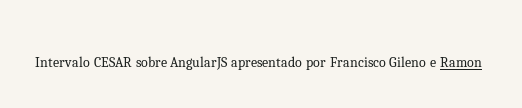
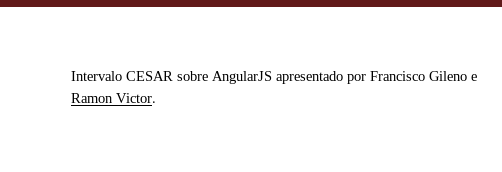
(483, 62) none -> [116,93,156,103] Victor.

